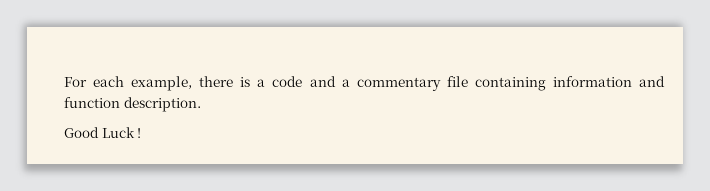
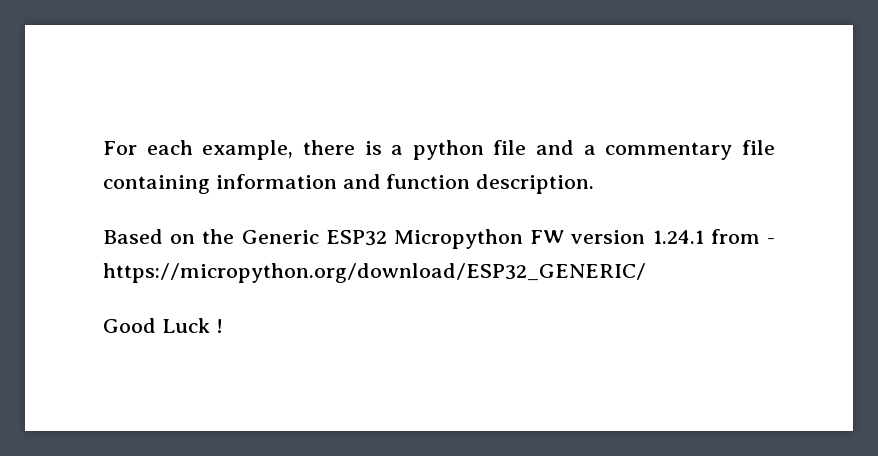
[272,76,303,87] code -> [412,140,527,160] python file
(201, 104) none -> [103,229,775,249] [103,263,646,283] // Based on the Generic ESP32 Micropython FW version 1.24.1 from - https://micropython.org/download/ESP32_GENERIC/

